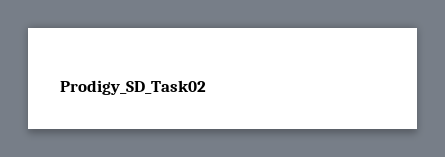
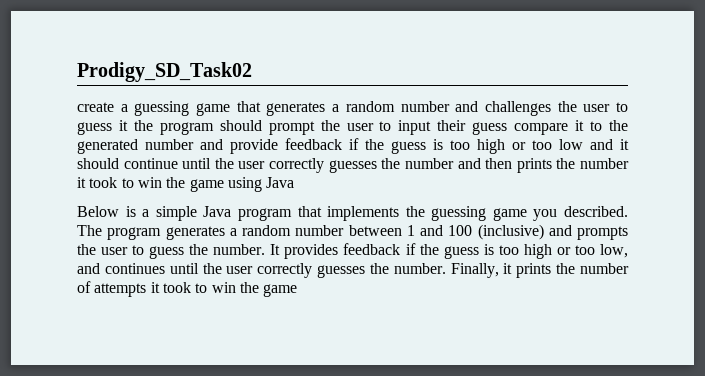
(206, 87) none -> [77,101,628,116] [77,120,628,135] [77,138,629,154] [77,158,630,173] [77,177,295,192] [77,206,628,221] [77,224,628,240] [77,243,628,259] [77,263,630,278] [77,281,298,297] // create a guessing game that generates a random number and challenges the user to guess it the program should prompt the user to input their guess compare it to the generated number and provide feedback if the guess is too high or too low and it should continue until the user correctly guesses the number and then prints the number it took to win the game using Java // Below is a simple Java program that implements the guessing game you described. The program generates a random number between 1 and 100 (inclusive) and prompts the user to guess the number. It provides feedback if the guess is too high or too low, and continues until the user correctly guesses the number. Finally, it prints the number of attempts it took to win the game

